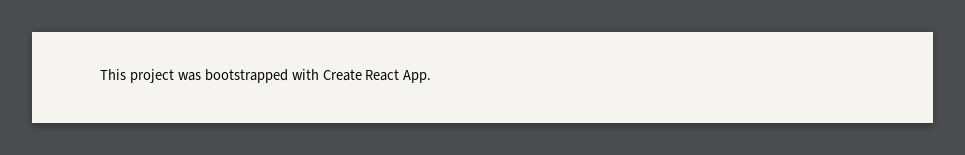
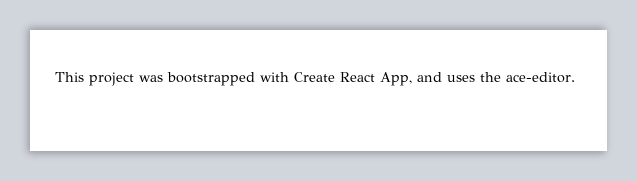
[403,70,432,83] App. -> [380,72,575,86] App, and uses the ace-editor.

